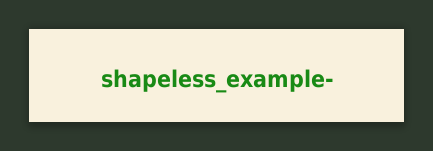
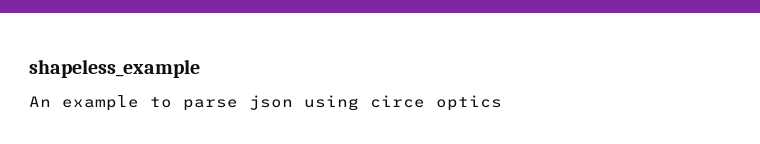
[101,69,334,93] shapeless_example- -> [29,59,200,78] [29,95,502,111] shapeless_example // An example to parse json using circe optics

